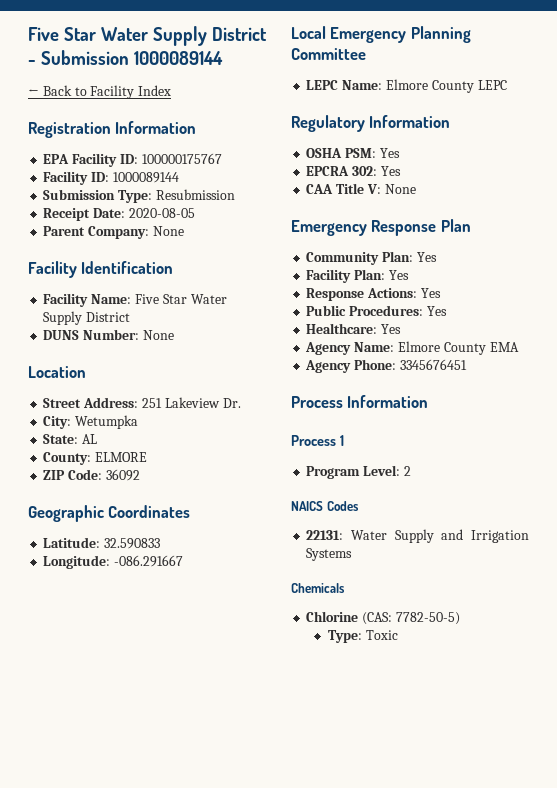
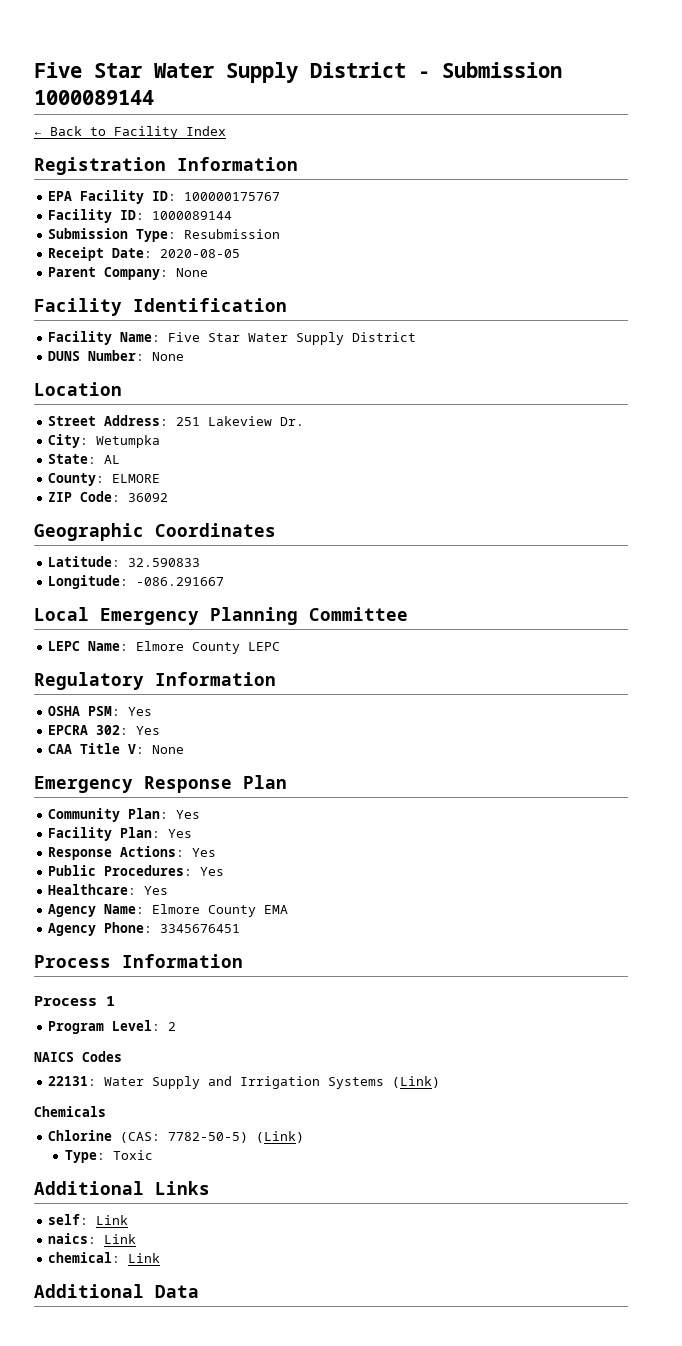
(353, 554) none -> [392,1076,441,1088] (Link)
(460, 618) none -> [256,1131,305,1143] (Link)
(398, 635) none -> [34,1181,210,1195] [48,1214,129,1225] [48,1233,137,1244] [48,1252,161,1263] [34,1284,199,1298] // Additional Links // self: Link // naics: Link // chemical: Link // Additional Data

